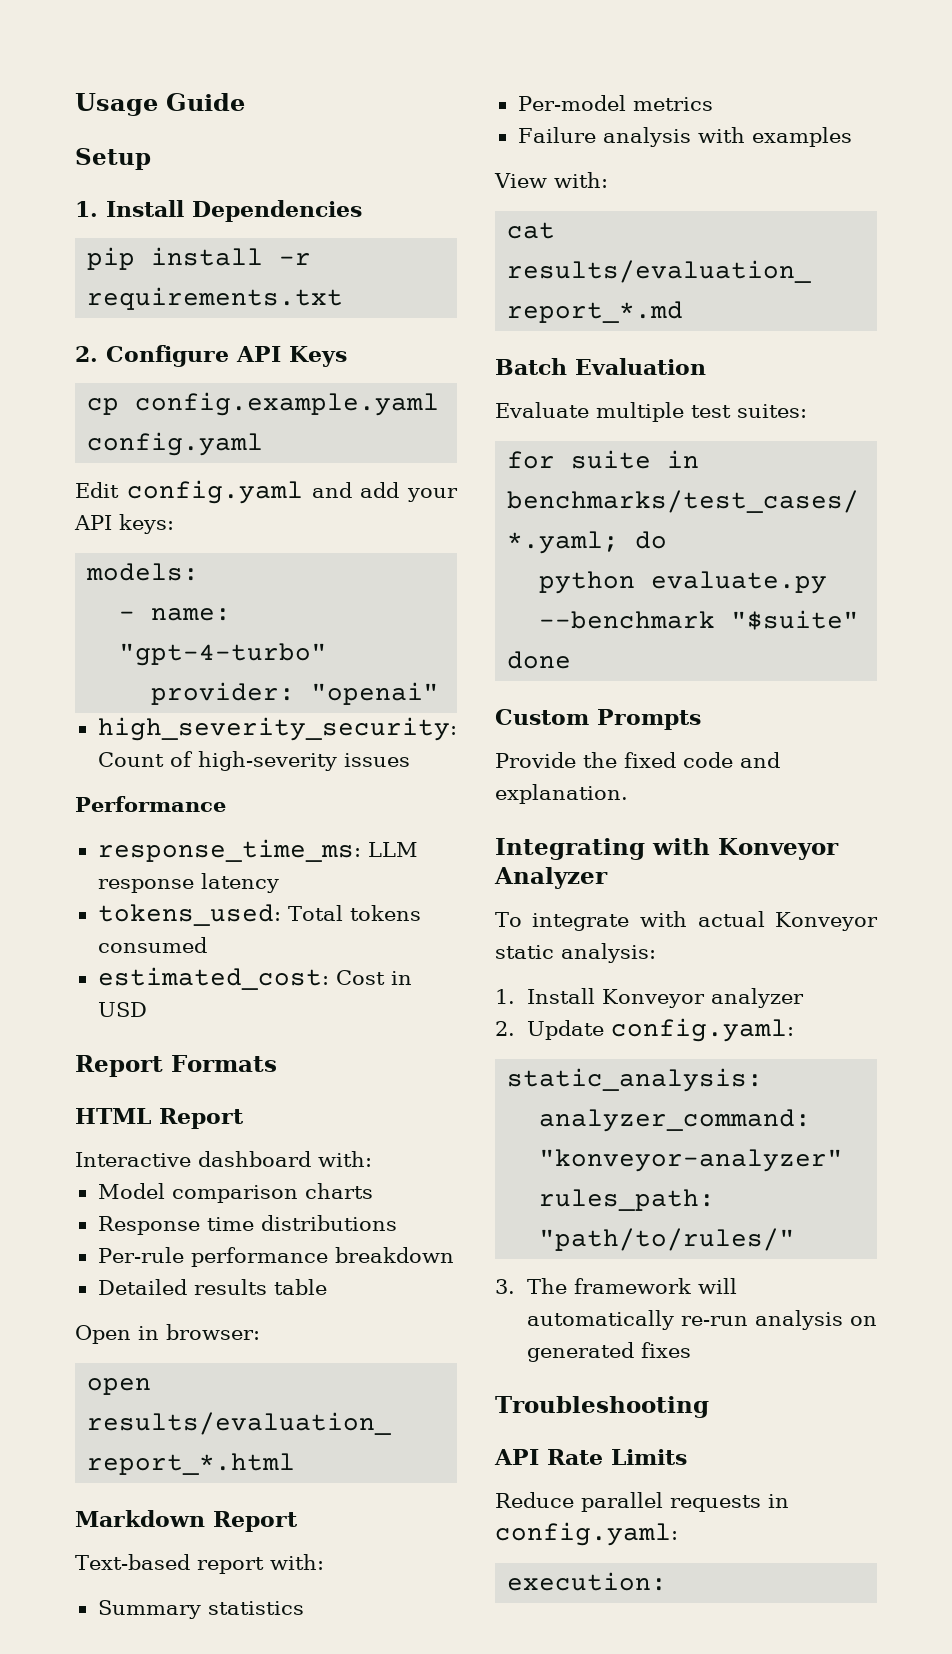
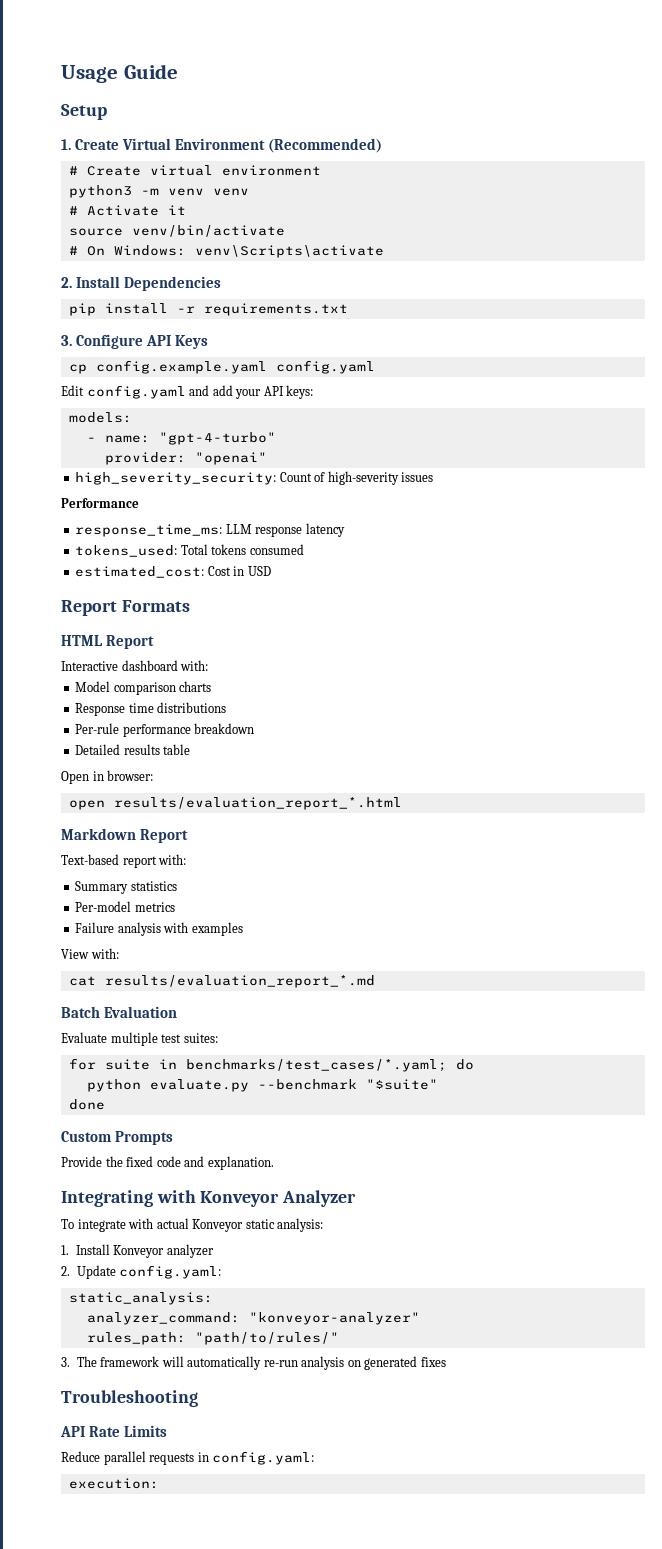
(98, 209) none -> [75,138,383,153] [68,165,321,176] [68,185,249,198] [68,205,186,216] [68,225,285,237] [68,245,384,258] [61,277,72,288] Create Virtual Environment (Recommended) // # Create virtual environment // python3 -m venv venv // # Activate it // source venv/bin/activate // # On Windows: venv\Scripts\activate // 2.
[75,346,98,362] 2. -> [61,335,72,346] 3.

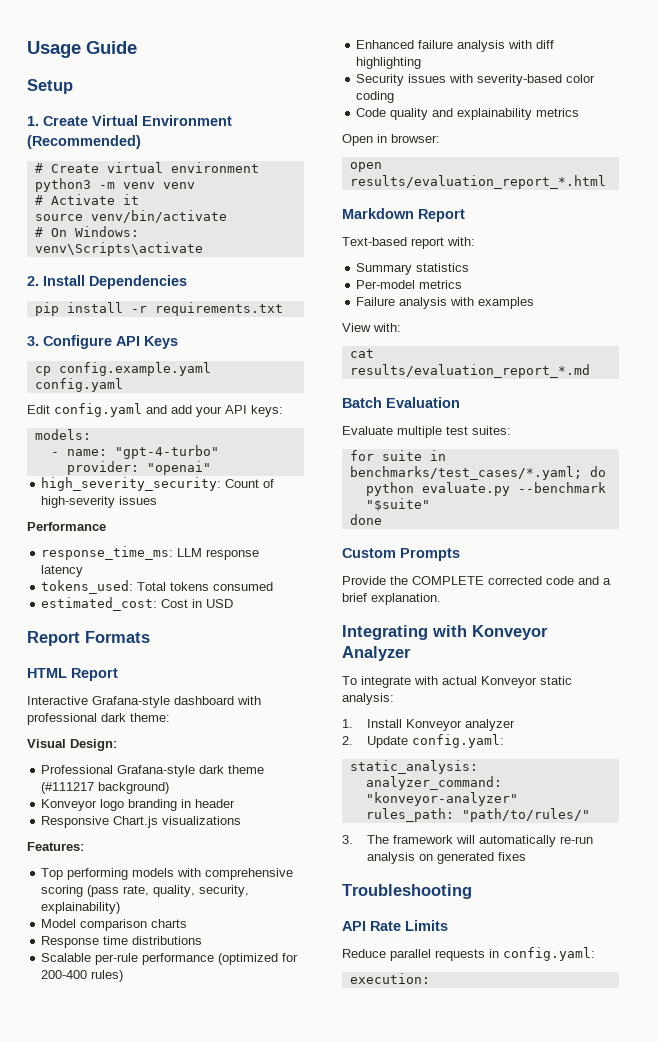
[121,660,209,671] dashboard with: -> [92,696,261,708] [27,713,170,725] [27,739,117,751] [41,765,265,777] [41,782,170,794] [41,799,236,811] [41,816,242,828] [27,842,84,851] [41,868,294,880] [41,885,250,897] [41,902,121,914] Grafana-style dashboard with professional dark theme: // Visual Design: // Professional Grafana-style dark theme (#111217 background) // Konveyor logo branding in header // Responsive Chart.js visualizations // Features: // Top performing models with comprehensive scoring (pass rate, quality, security, explainability)
[75,723,255,737] [75,744,191,755] Per-rule performance breakdown // Detailed results table -> [41,953,299,965] [41,970,124,982] [356,40,555,52] [356,57,422,69] [356,74,596,86] [356,91,395,103] [356,108,580,120] Scalable per-rule performance (optimized for 200-400 rules) // Enhanced failure analysis with diff highlighting // Security issues with severity-based color coding // Code quality and explainability metrics
[126,1156,205,1167] fixed code and -> [412,576,611,585] [342,593,367,602] COMPLETE corrected code and a brief

